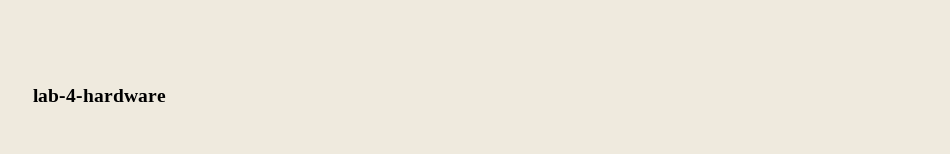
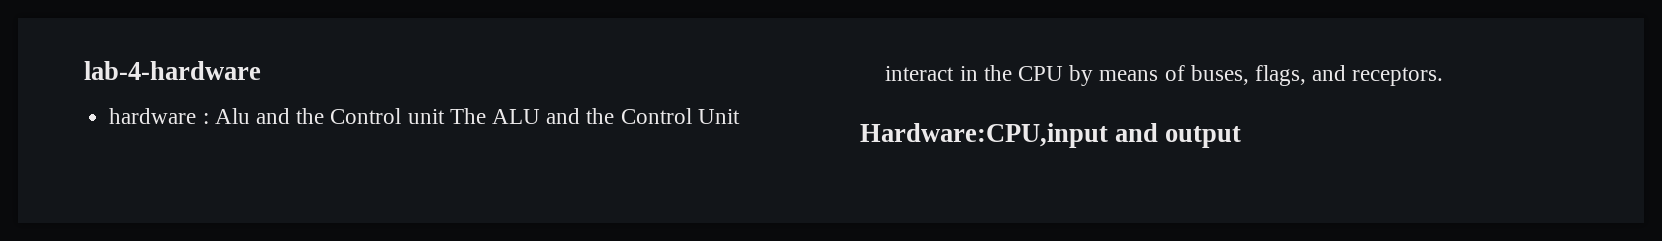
(166, 95) none -> [109,108,740,124] [885,65,1444,86] [860,123,1242,148] // hardware : Alu and the Control unit The ALU and the Control Unit interact in the CPU by means of buses, flags, and receptors. // Hardware:CPU,input and output

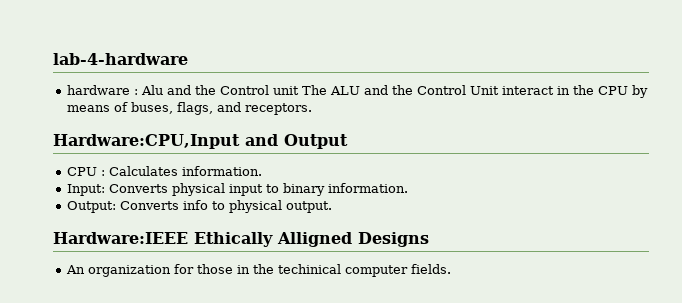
[860,123,1242,148] Hardware:CPU,input and output -> [53,134,348,149] [66,166,262,176] [66,183,408,196] [66,200,332,213] [53,232,429,247] [65,264,451,277] Hardware:CPU,Input and Output // CPU : Calculates information. // Input: Converts physical input to binary information. // Output: Converts info to physical output. // Hardware:IEEE Ethically Alligned Designs // An organization for those in the techinical computer fields.

